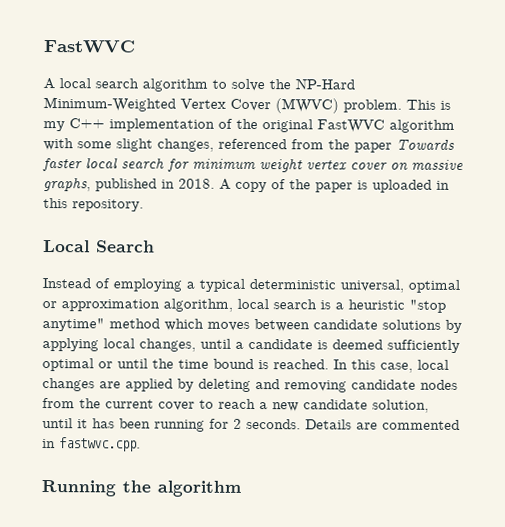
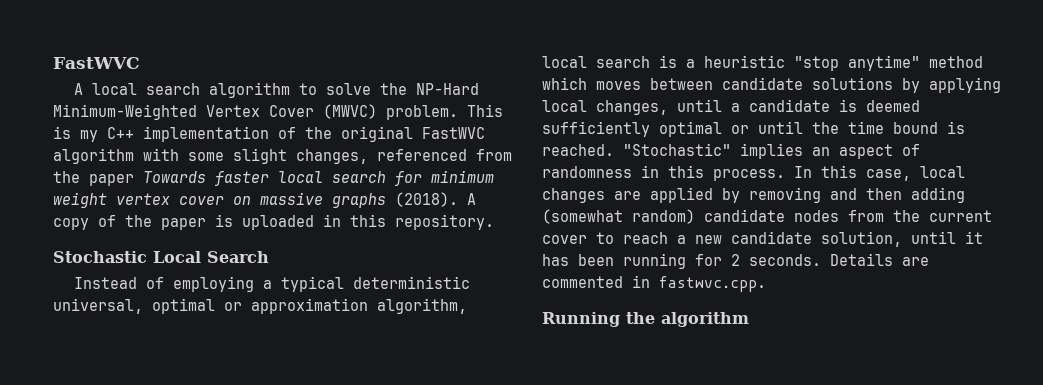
[43,177,215,192] graphs, published in 2018. -> [332,192,458,208] graphs (2018).
(144, 205) none -> [53,251,147,263] Stochastic
(329, 364) none -> [623,143,920,159] [542,165,785,181] "Stochastic" implies an aspect of randomness in this process.
[198,378,347,393] deleting and removing -> [749,187,965,203] [542,209,695,224] removing and then adding (somewhat random)

